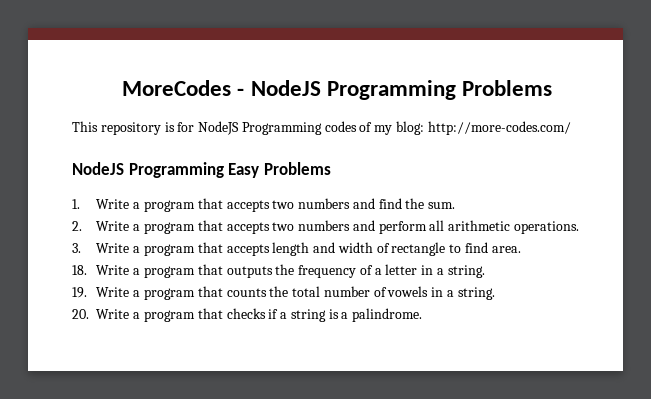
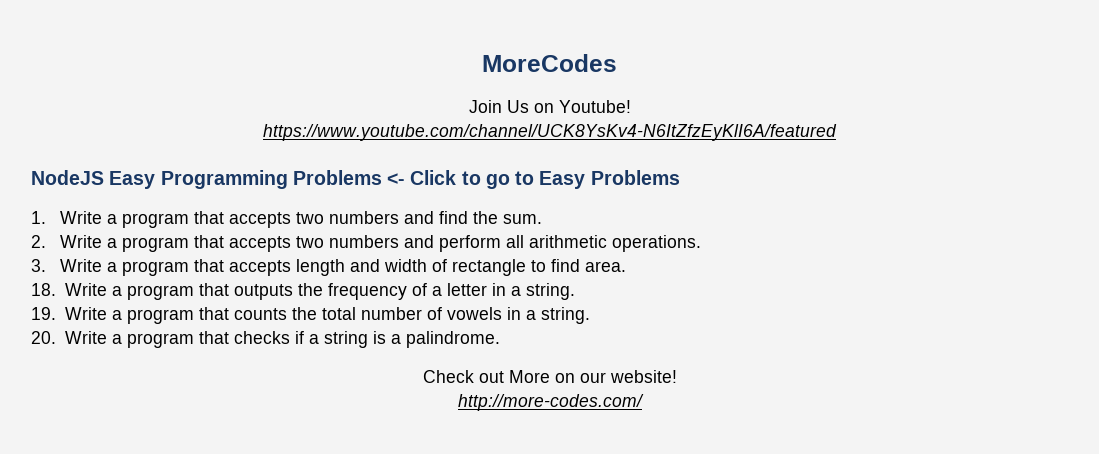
[237,80,552,100] [72,121,571,135] [72,162,224,178] - NodeJS Programming Problems // This repository is for NodeJS Programming codes of my blog: http://more-codes.com/ // NodeJS Programming -> [468,100,631,113] [263,124,837,141] [31,170,535,189] // Join Us on Youtube! // https://www.youtube.com/channel/UCK8YsKv4-N6ItZfzEyKlI6A/featured // NodeJS Easy Programming Problems <- Click to go to
(423, 315) none -> [422,370,677,383] [457,394,644,411] // Check out More on our website! // http://more-codes.com/

